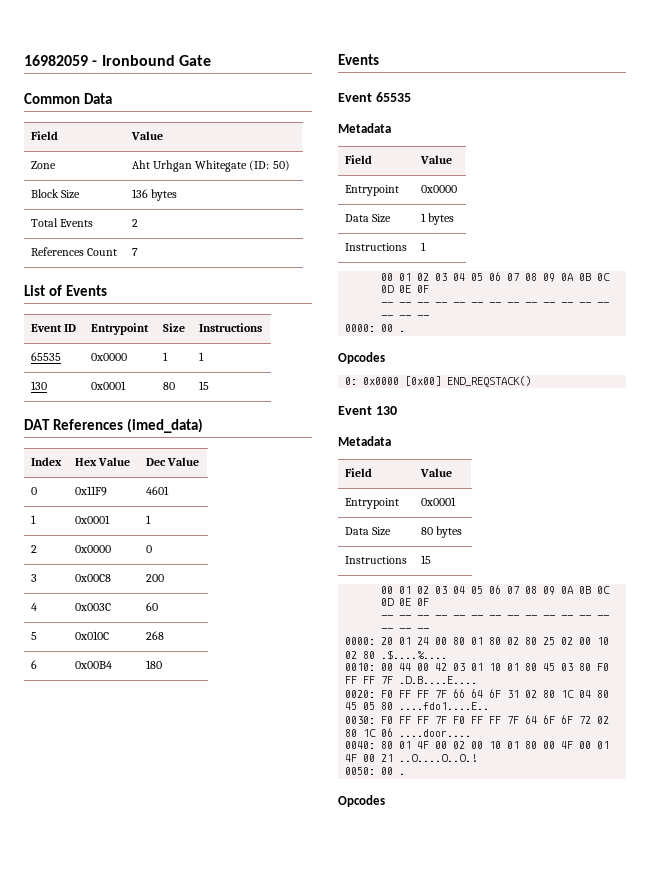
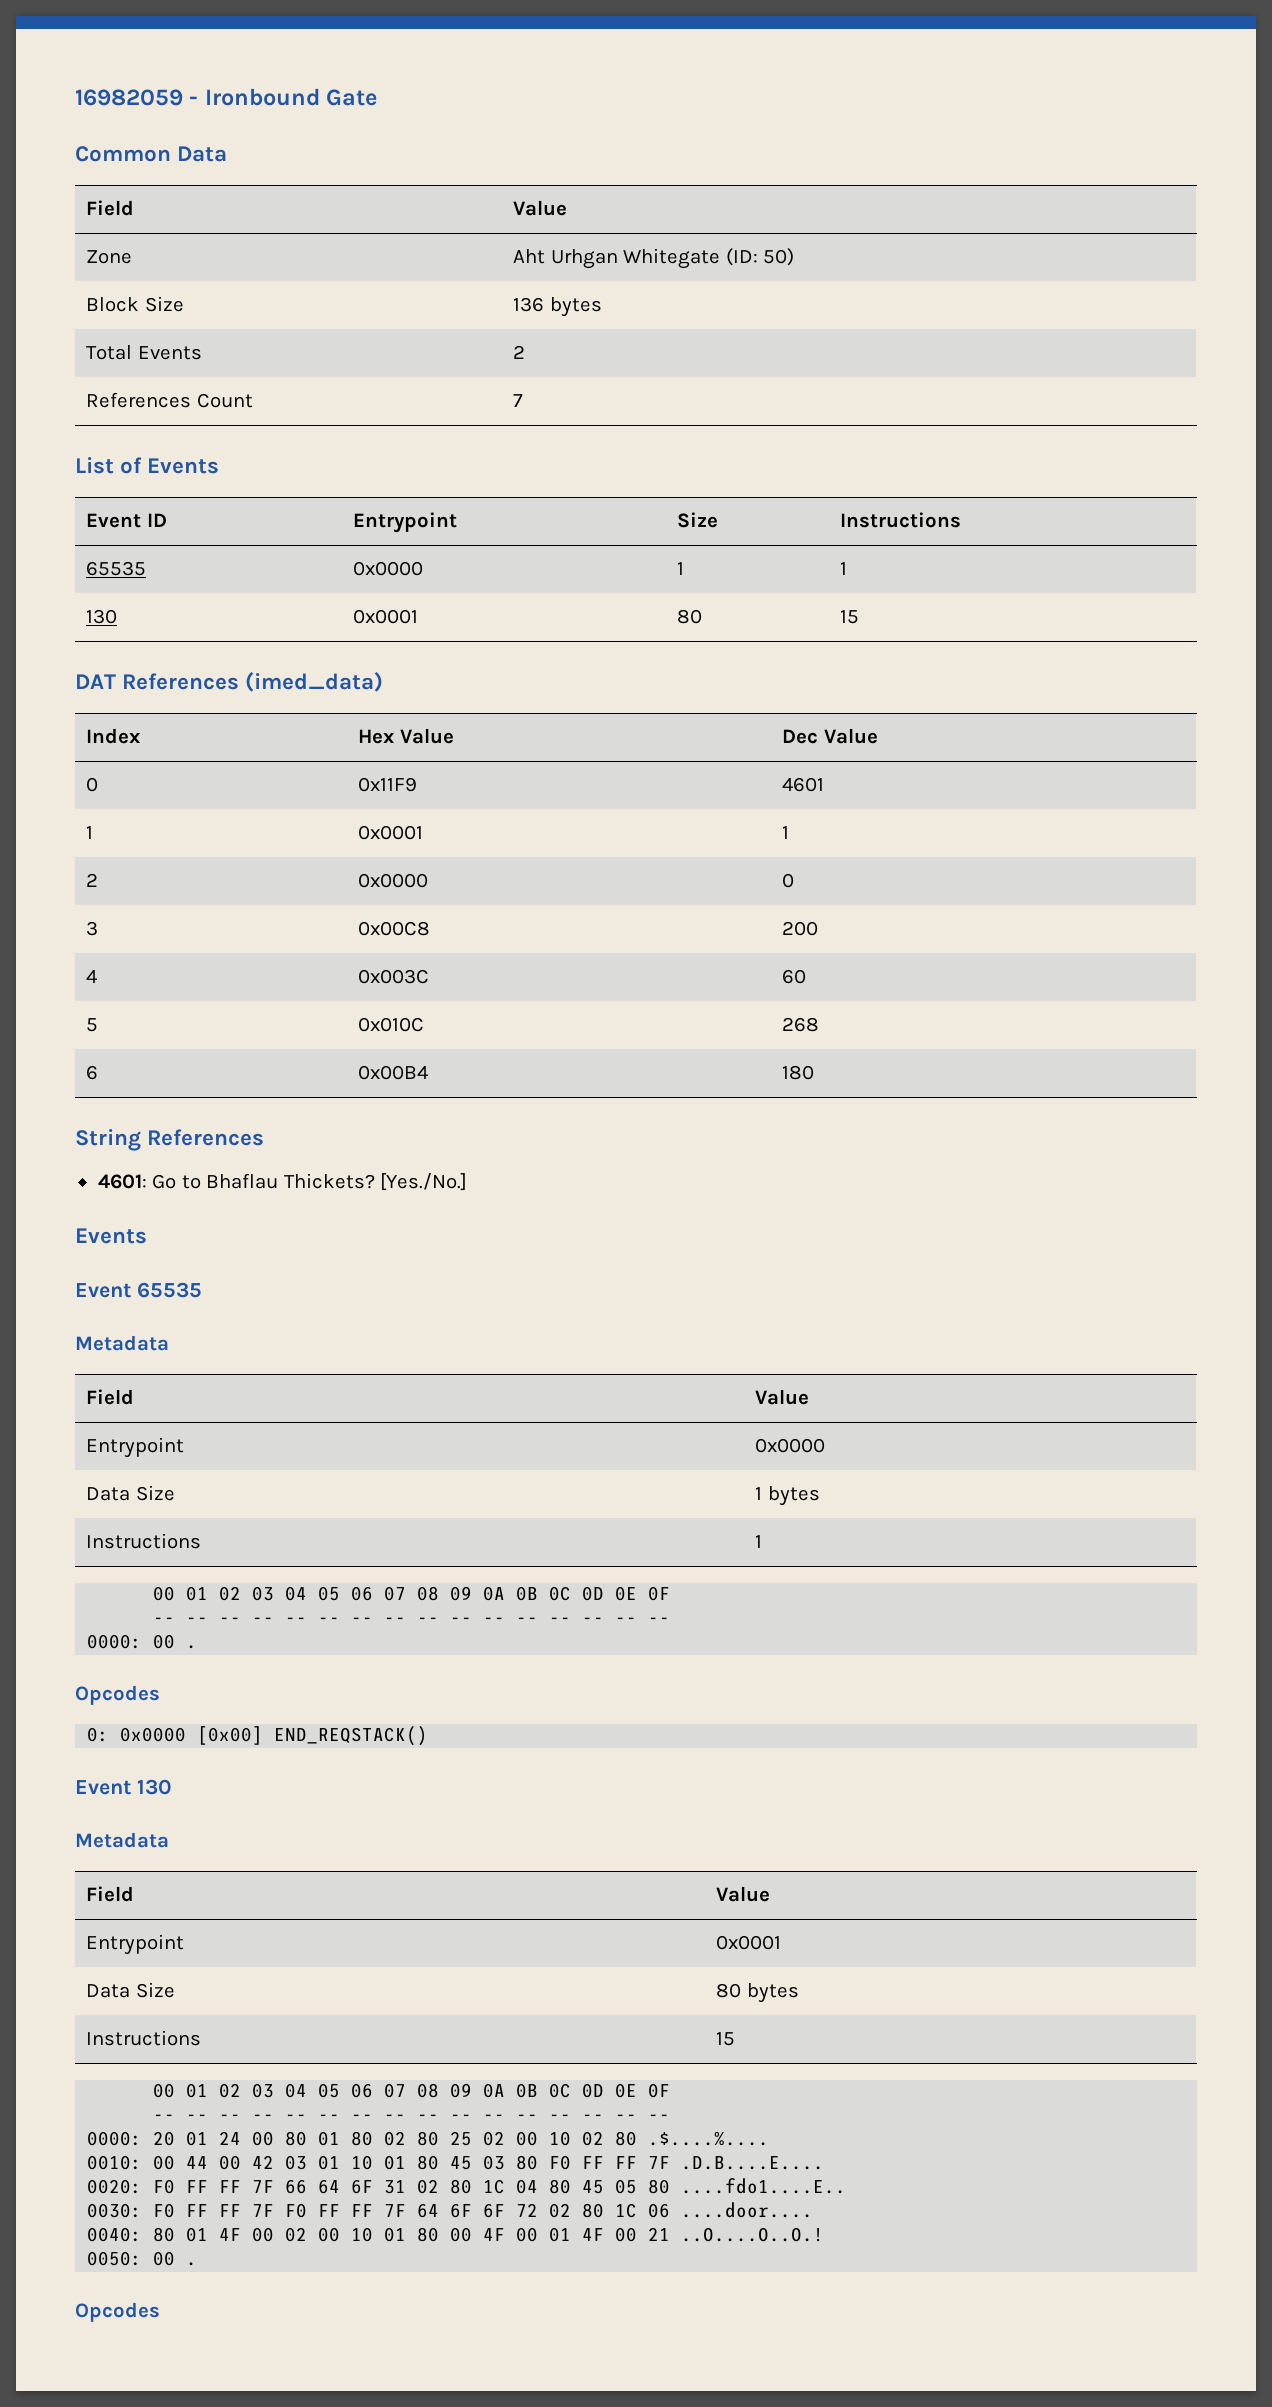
(162, 664) none -> [75,1129,265,1151] [97,1173,468,1191] // String References // 4601: Go to Bhaflau Thickets? [Yes./No.]

